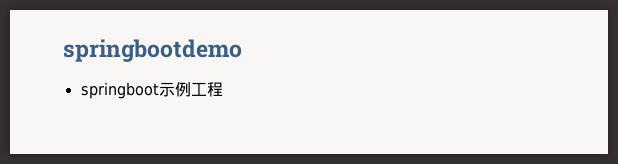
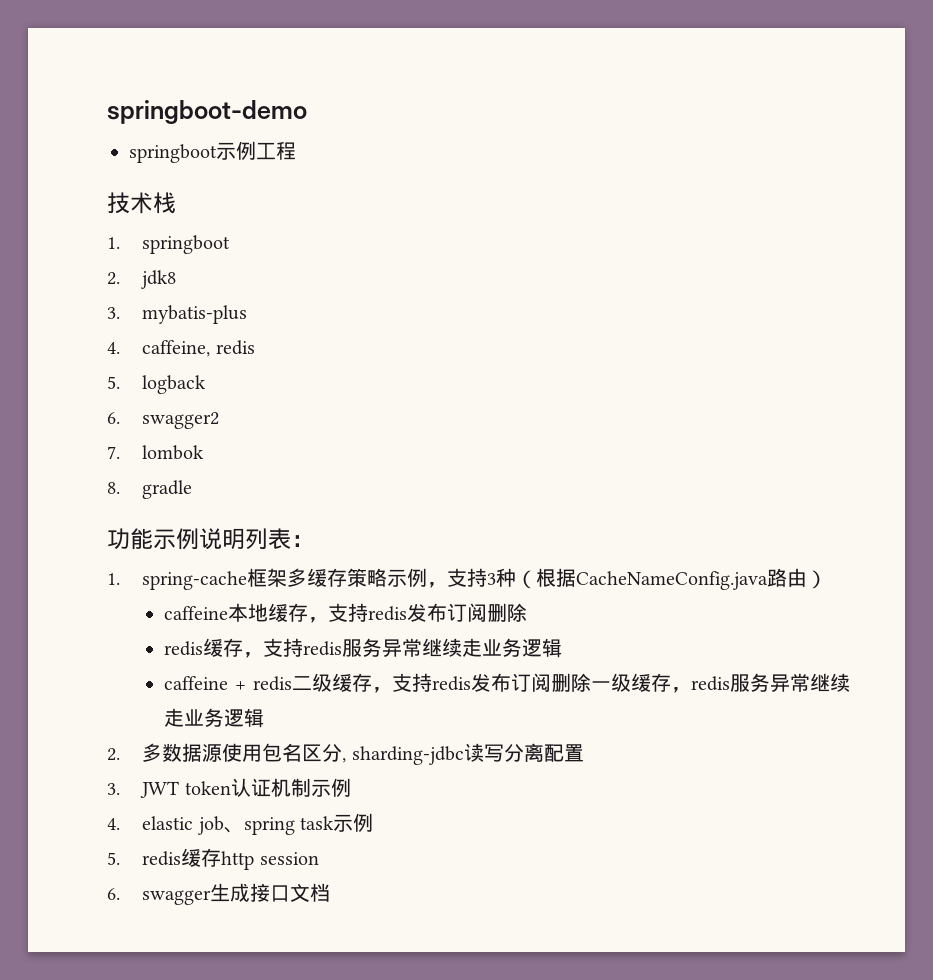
[63,39,242,62] springbootdemo -> [107,100,307,124] springboot-demo
(223, 89) none -> [107,192,176,214] [107,235,231,254] [107,270,177,289] [107,305,248,324] [107,340,255,357] [107,375,207,394] [107,412,220,429] [107,445,205,460] [107,480,193,499] [107,528,314,550] [107,568,828,590] [164,603,528,623] [164,638,563,658] [164,673,850,693] [164,708,265,728] [107,743,584,765] [107,778,351,798] [107,813,374,835] [107,848,319,870] [107,883,331,905] // 技术栈 // 1. springboot // 2. jdk8 // 3. mybatis-plus // 4. caffeine, redis // 5. logback // 6. swagger2 // 7. lombok // 8. gradle // 功能示例说明列表： // 1. spring-cache框架多缓存策略示例，支持3种（根据CacheNameConfig.java路由） // caffeine本地缓存，支持redis发布订阅删除 // redis缓存，支持redis服务异常继续走业务逻辑 // caffeine + redis二级缓存，支持redis发布订阅删除一级缓存，redis服务异常继续走业务逻辑 // 2.多数据源使用包名区分, sharding-jdbc读写分离配置 // 3. JWT token认证机制示例 // 4. elastic job、spring task示例 // 5. redis缓存http session // 6. swagger生成接口文档

